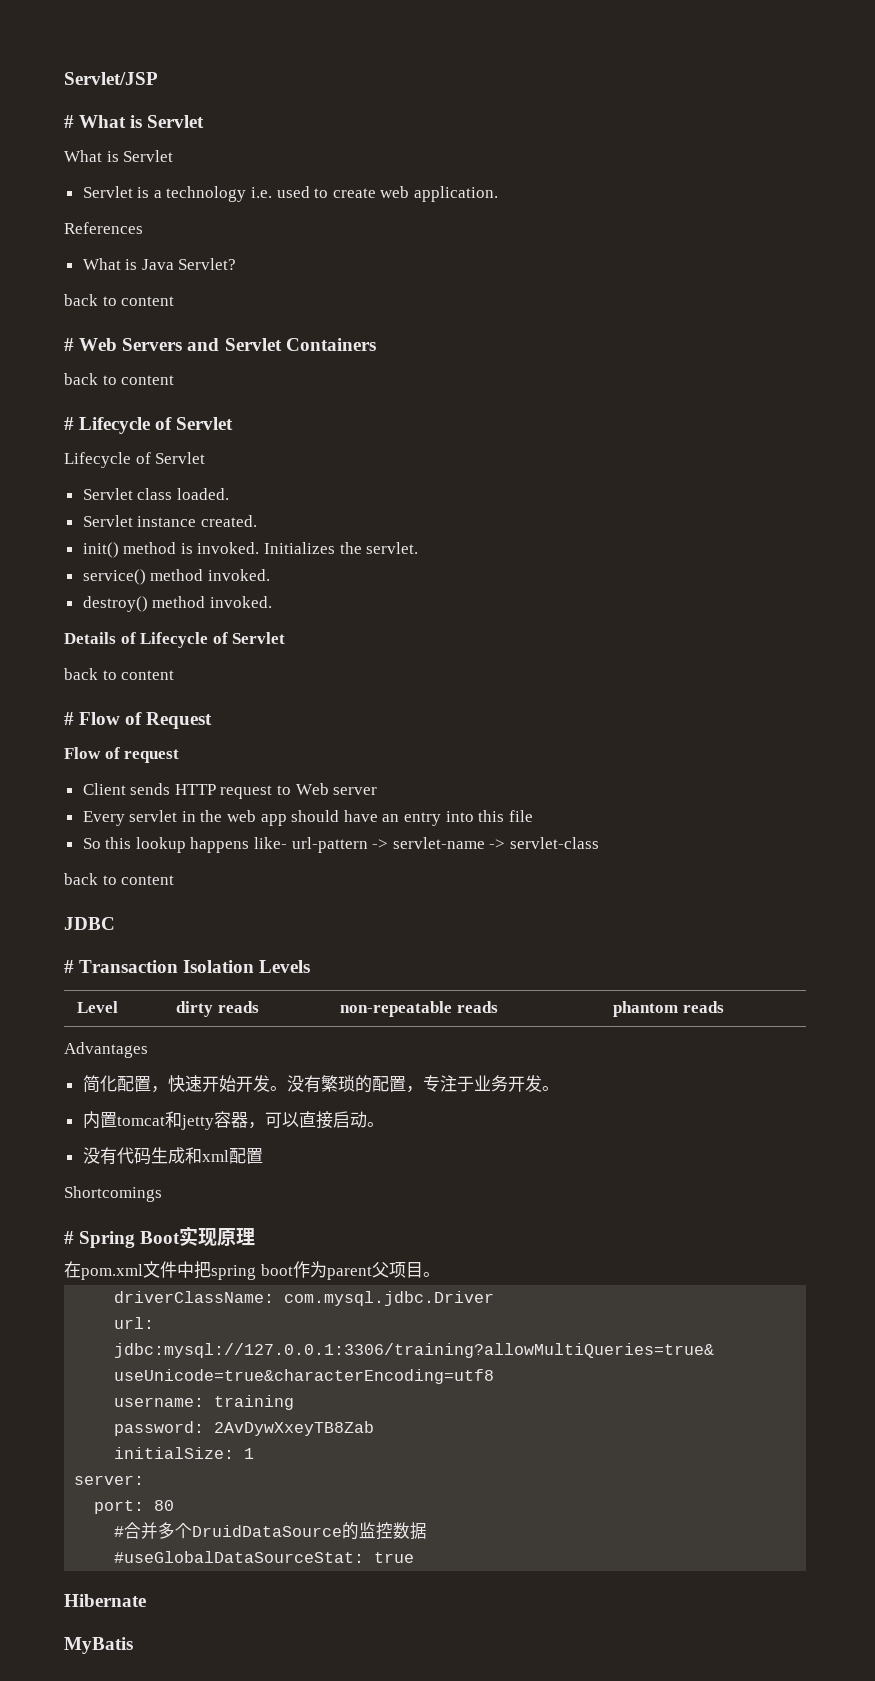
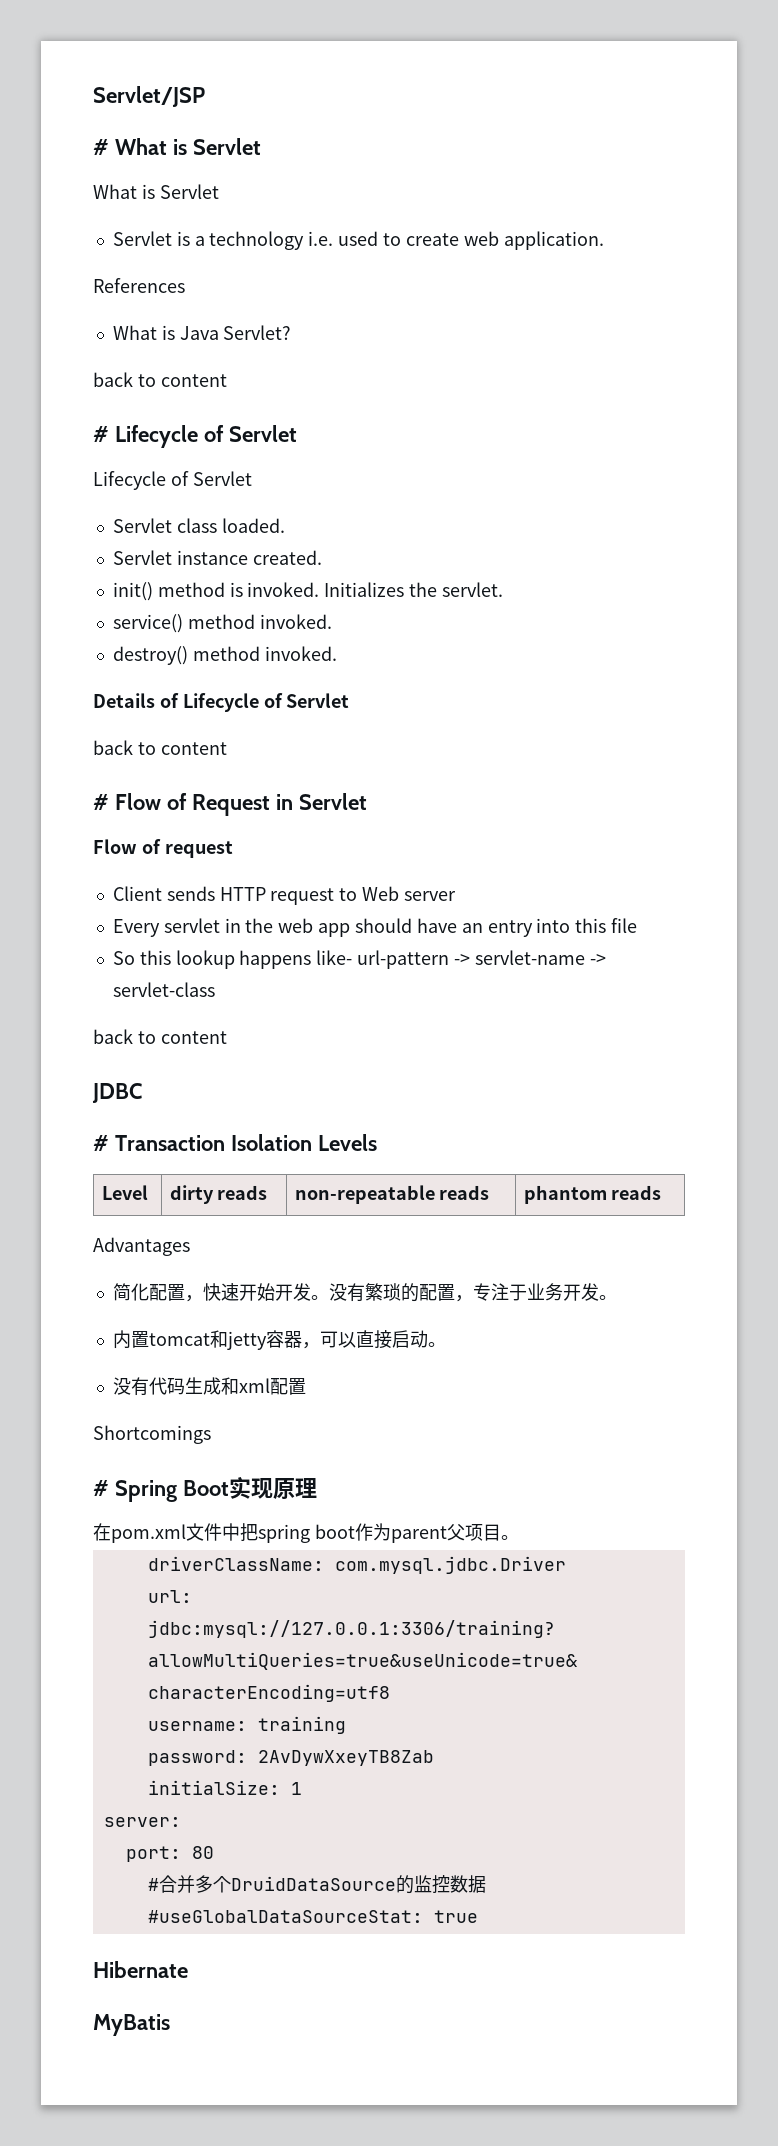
[64,338,376,351] [64,373,175,385] // # Web Servers and Servlet Containers // back to content -> (227, 380) none
(213, 720) none -> [275,793,367,810] in Servlet

